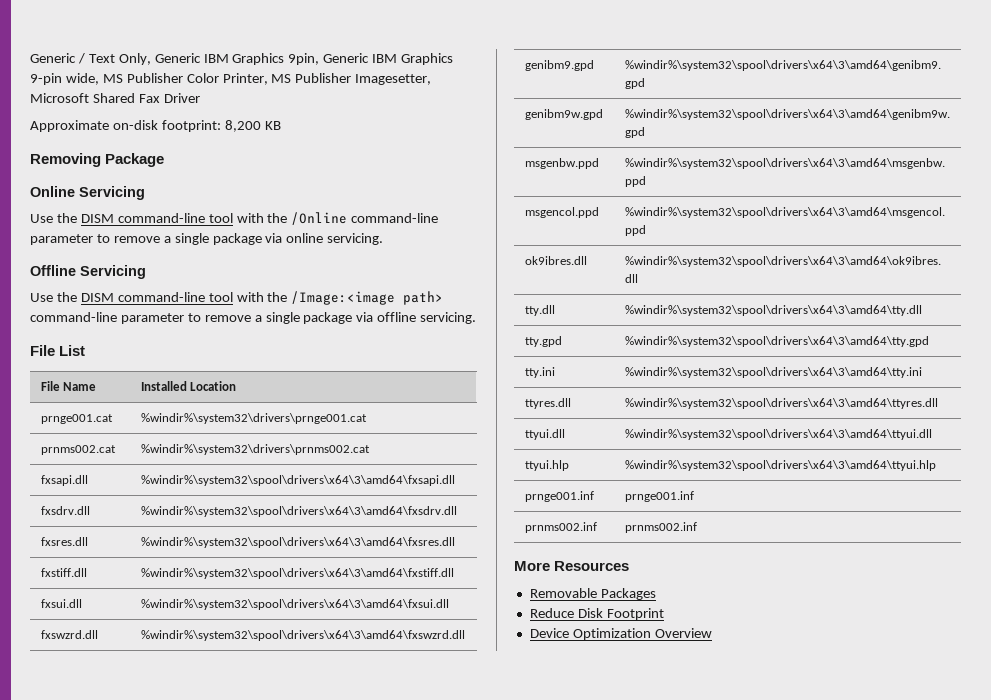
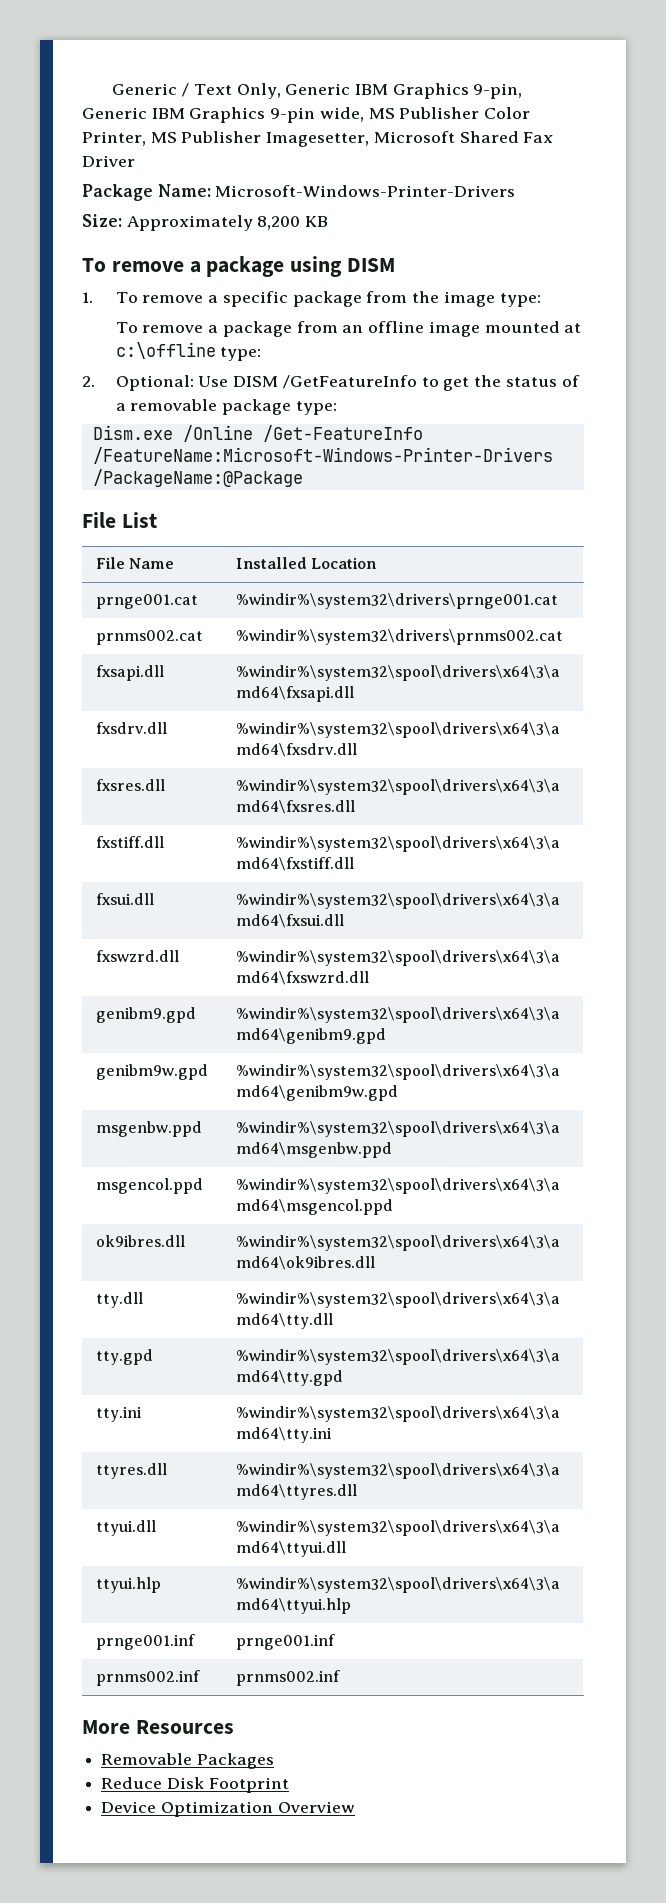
[288,53,320,65] 9pin, -> [473,83,523,99] 9-pin,
[30,120,281,132] [30,153,165,167] [30,186,145,200] [30,212,439,225] [30,233,384,245] [30,265,146,279] [30,291,444,305] [30,312,477,324] Approximate on-disk footprint: 8,200 KB // Removing Package // Online Servicing // Use the DISM command-line tool with the /Online command-line parameter to remove a single package via online servicing. // Offline Servicing // Use the DISM command-line tool with the /Image:<image path> command-line parameter to remove a single package via offline servicing. -> [82,184,516,201] [82,214,329,231] [82,256,396,277] [82,291,541,307] [115,321,582,337] [115,342,262,361] [82,375,580,391] [115,399,337,415] [92,425,423,442] [92,447,553,464] [92,469,303,487] Package Name: Microsoft-Windows-Printer-Drivers // Size: Approximately 8,200 KB // To remove a package using DISM // 1. To remove a specific package from the image type: // To remove a package from an offline image mounted at c:\offline type: // 2. Optional: Use DISM /GetFeatureInfo to get the status of a removable package type: // Dism.exe /Online /Get-FeatureInfo /FeatureName:Microsoft-Windows-Printer-Drivers /PackageName:@Package

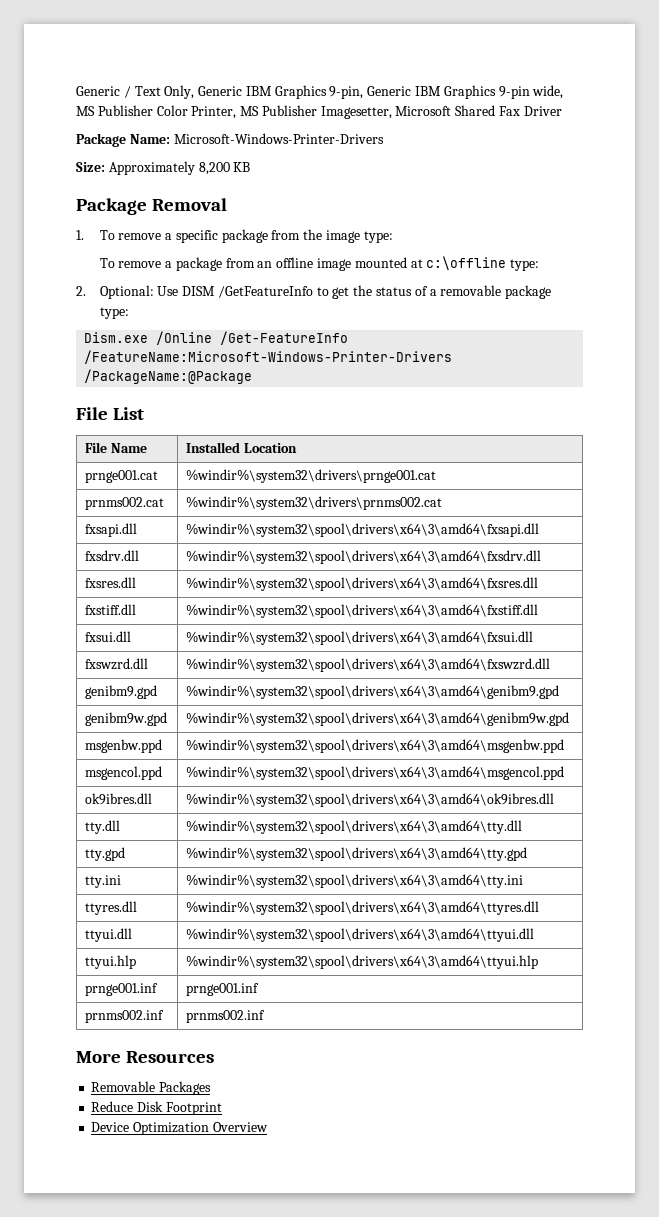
[82,256,396,277] To remove a package using DISM -> [76,198,228,215] Package Removal

